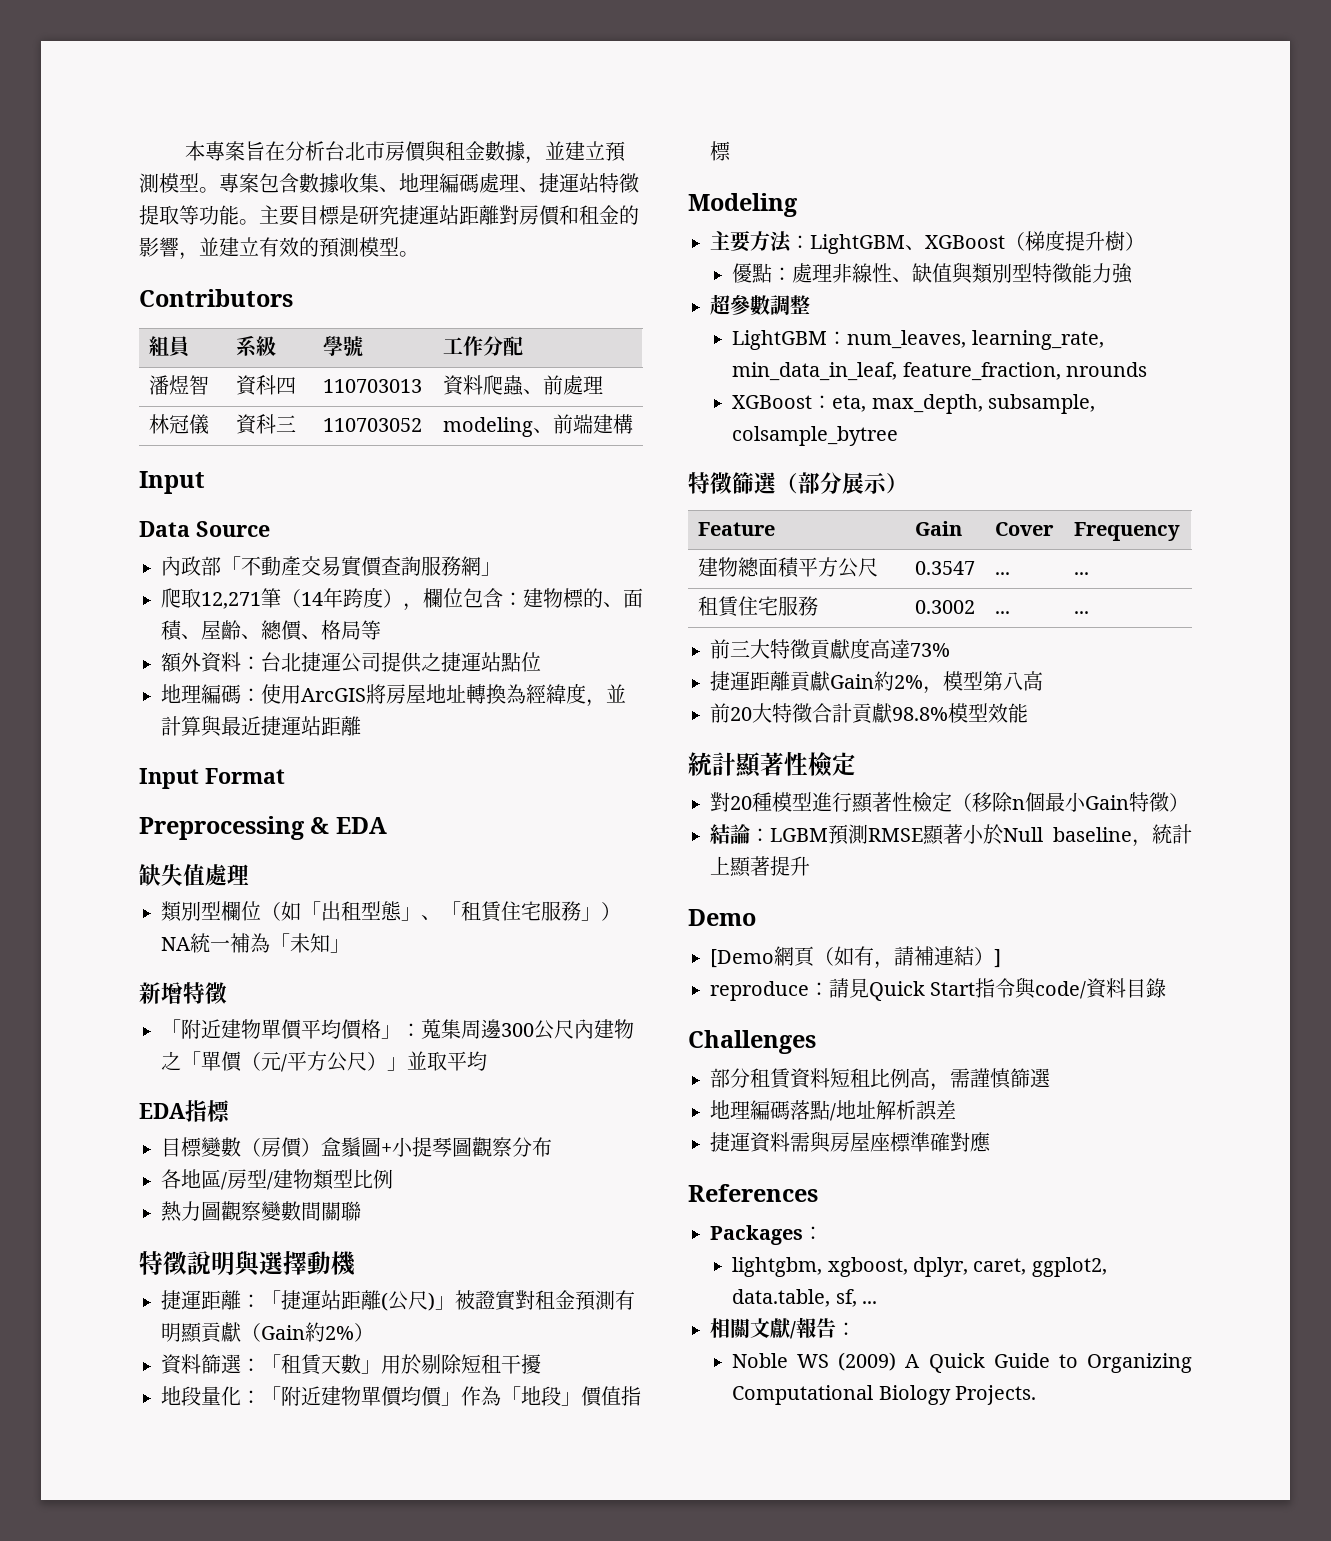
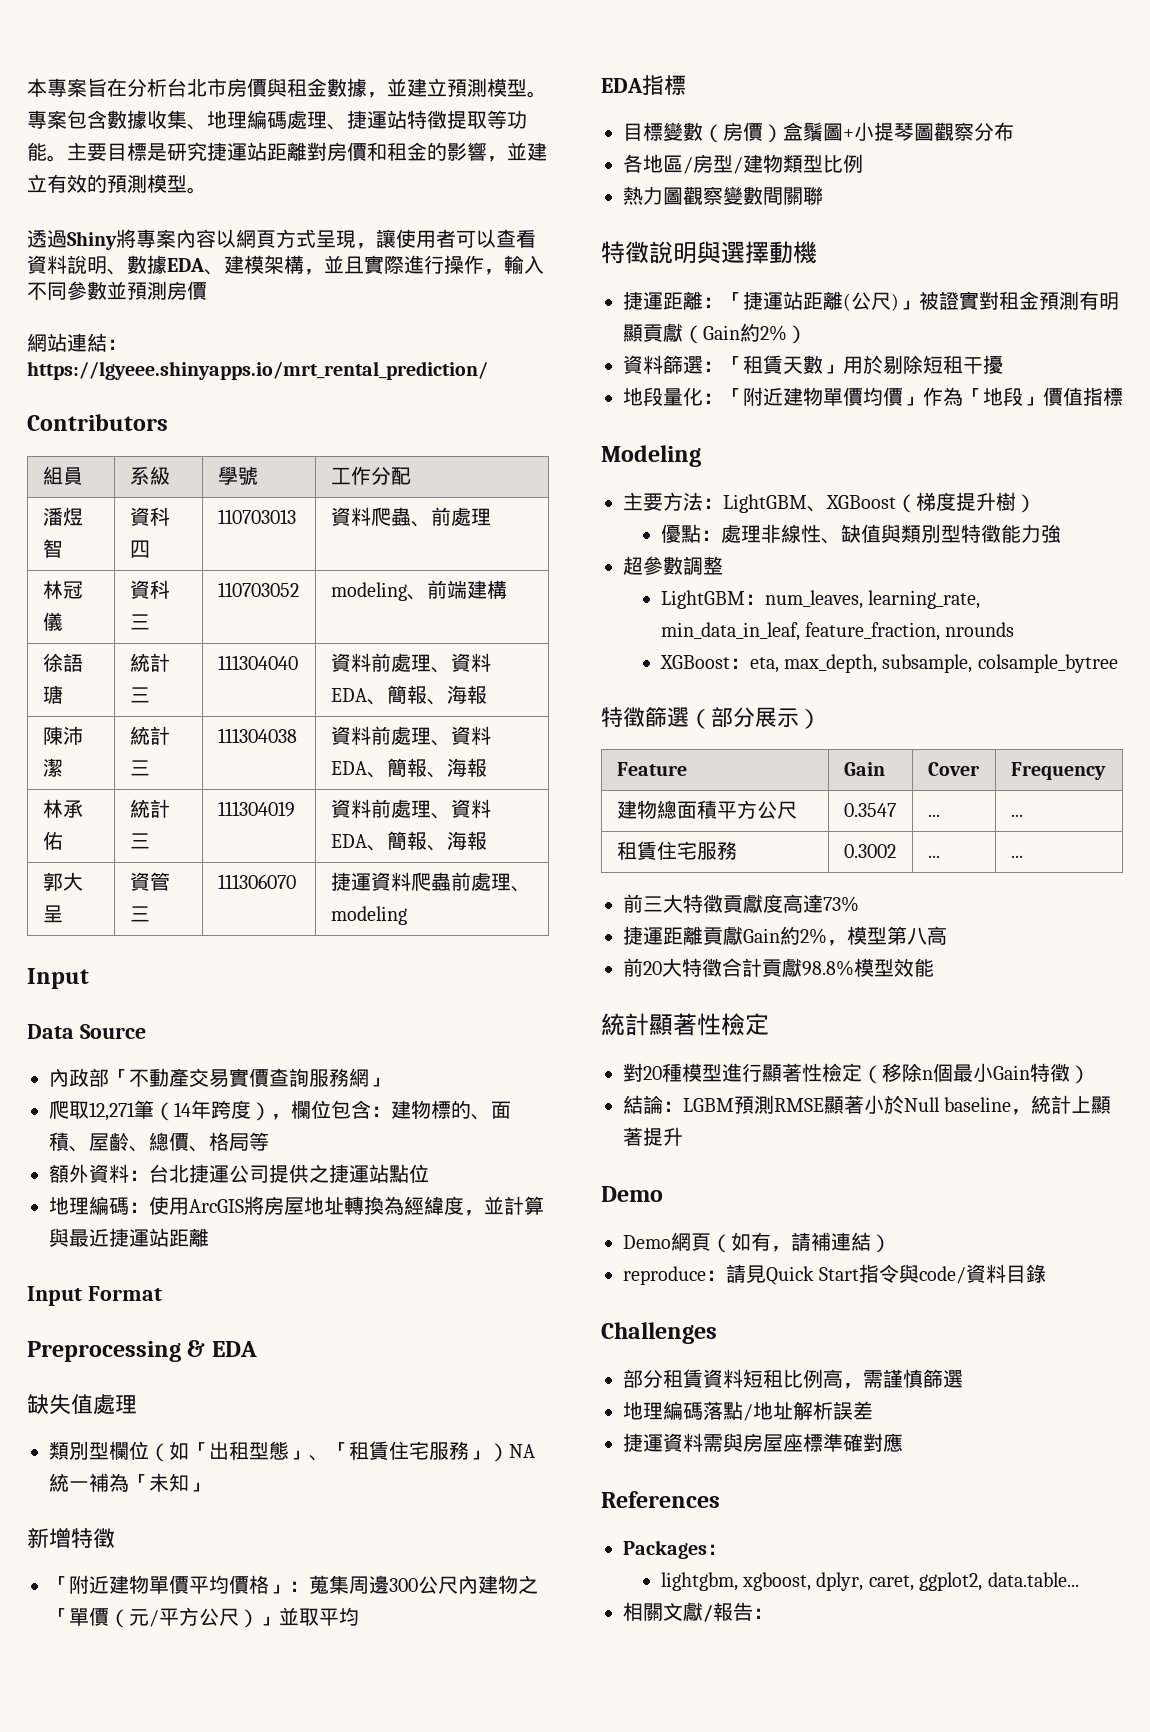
(419, 254) none -> [27,229,536,250] [27,255,544,275] [27,281,207,300] [27,333,127,352] [27,361,488,380] // 透過Shiny將專案內容以網頁方式呈現，讓使用者可以查看資料說明、數據EDA、建模架構，並且實際進行操作，輸入不同參數並預測房價 // 網站連結：https://lgyeee.shinyapps.io/mrt_rental_prediction/
(633, 424) none -> [42,653,83,672] [42,685,63,704] [129,653,170,672] [129,687,150,703] [217,655,298,670] [330,653,491,673] [330,685,487,705] [42,726,83,745] [42,758,63,777] [129,726,170,745] [129,760,150,776] [217,728,297,743] [330,726,491,746] [330,758,487,778] [42,799,83,818] [42,831,63,850] [129,799,170,818] [129,833,150,849] [217,801,295,817] [330,799,491,819] [330,831,487,851] [42,872,83,891] [42,905,63,923] [129,872,170,891] [129,906,150,922] [217,874,296,889] [330,872,531,892] [330,906,407,925] // 徐語瑭 | 統計三 | 111304040 | 資料前處理、資料EDA、簡報、海報 // 陳沛潔 | 統計三 | 111304038 | 資料前處理、資料EDA、簡報、海報 // 林承佑 | 統計三 | 111304019 | 資料前處理、資料EDA、簡報、海報 // 郭大呈 | 資管三 | 111306070 | 捷運資料爬蟲前處理、modeling
[710,949,774,968] [Demo -> [623,1235,671,1249] Demo
[994,949,1001,968] ] -> (891, 1243) none
[732,1289,877,1307] data.table, sf, ... -> [987,1572,1079,1587] data.table...
[732,1352,1192,1373] [732,1385,1036,1405] // Noble WS (2009) A Quick Guide to Organizing Computational Biology Projects. -> (773, 1613) none

